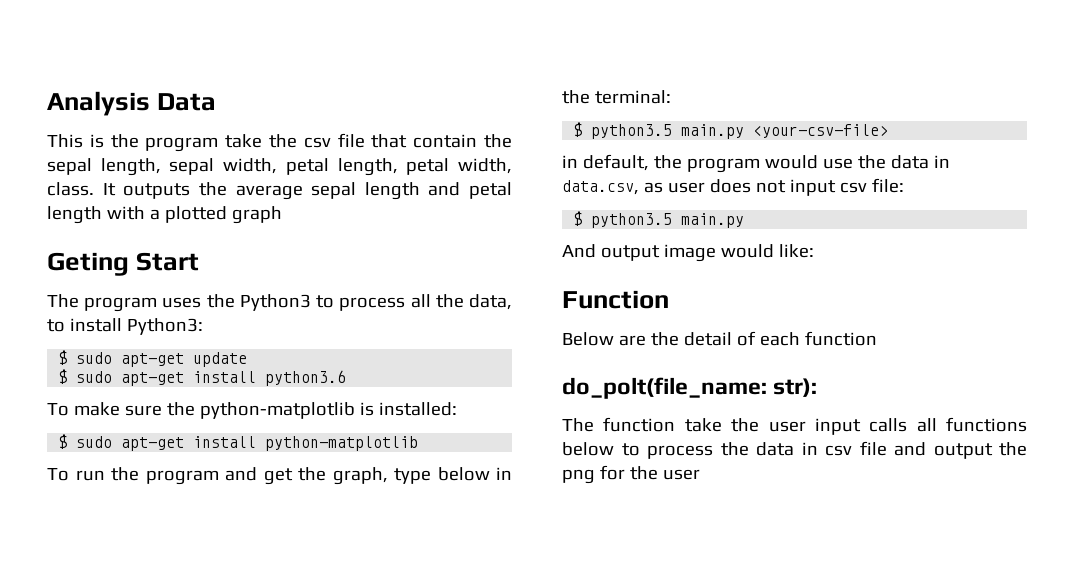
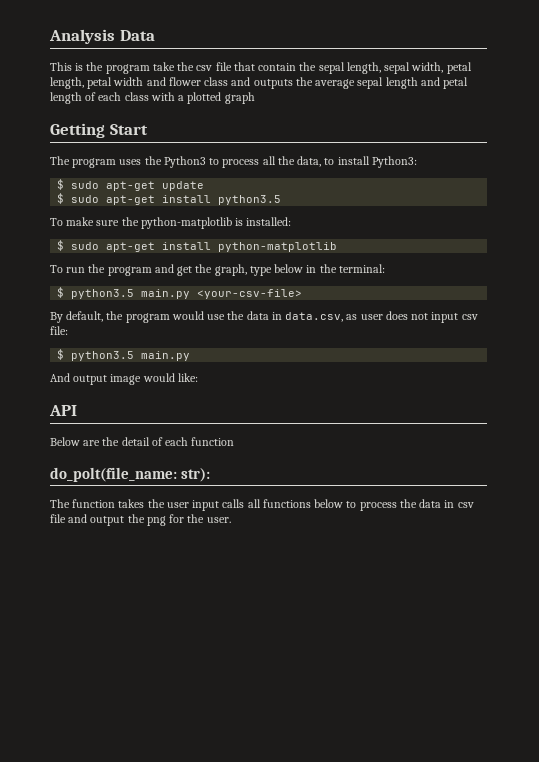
[458,158,512,174] [47,182,116,196] width, class. It -> [113,77,251,86] width and flower class and
(102, 215) none -> [85,92,149,101] of each class
[47,252,129,276] Geting -> [50,123,105,138] Getting
[265,370,347,386] python3.6 -> [218,195,282,205] python3.5
[562,155,578,168] in -> [50,312,63,323] By
[562,290,669,309] Function -> [49,405,77,416] API
[684,418,722,432] take -> [118,499,145,508] takes
[662,469,700,480] user -> [206,517,231,523] user.

